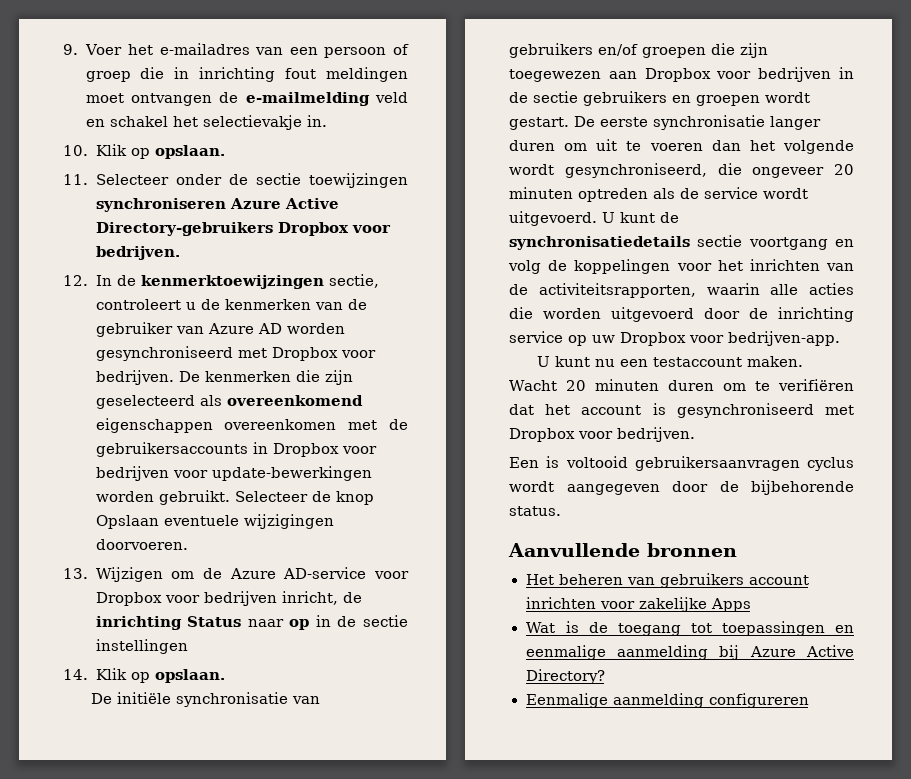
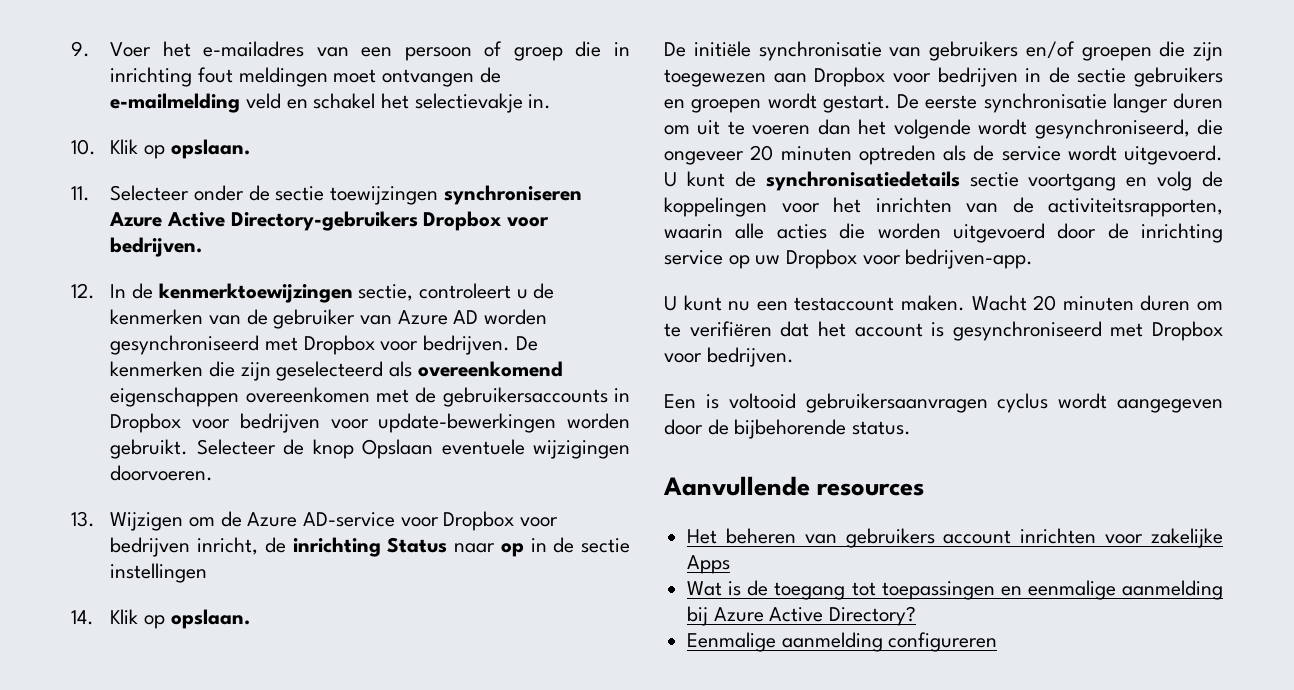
[647,543,737,557] bronnen -> [817,483,925,496] resources

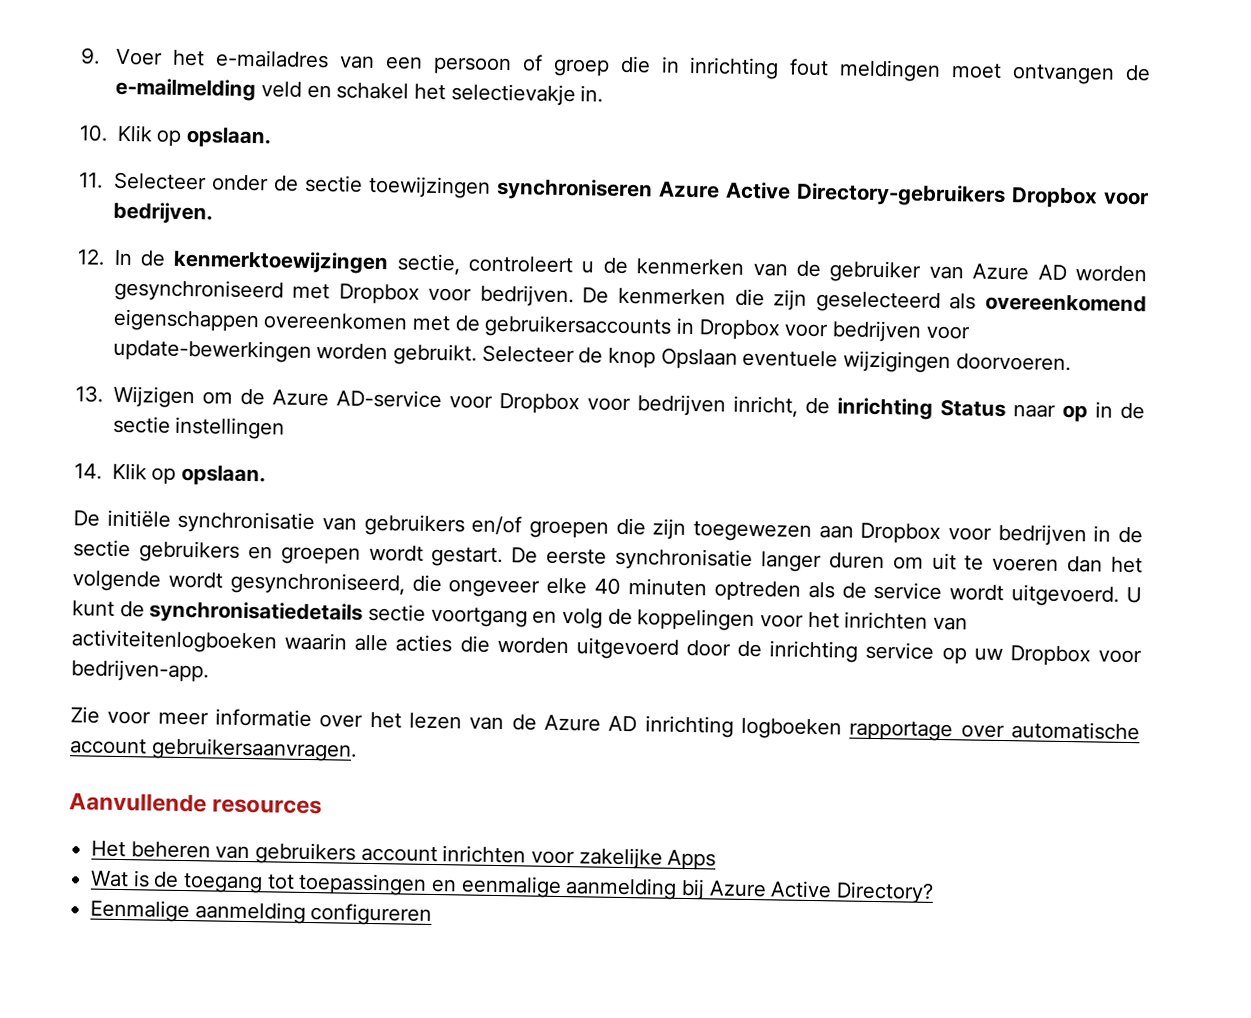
[750,145,774,161] 20 -> [546,577,622,595] elke 40
[1012,197,1223,217] de activiteitsrapporten, -> [71,629,277,654] activiteitenlogboeken
[664,295,1223,311] [664,321,1223,341] [664,347,794,367] [664,393,1223,413] [664,419,912,439] U kunt nu een testaccount maken. Wacht 20 minuten duren om te verifiëren dat het account is gesynchroniseerd met Dropbox voor bedrijven. // Een is voltooid gebruikersaanvragen cyclus wordt aangegeven door de bijbehorende status. -> [70,706,1141,742] [70,737,357,762] Zie voor meer informatie over het lezen van de Azure AD inrichting logboeken rapportage over automatische account gebruikersaanvragen.

